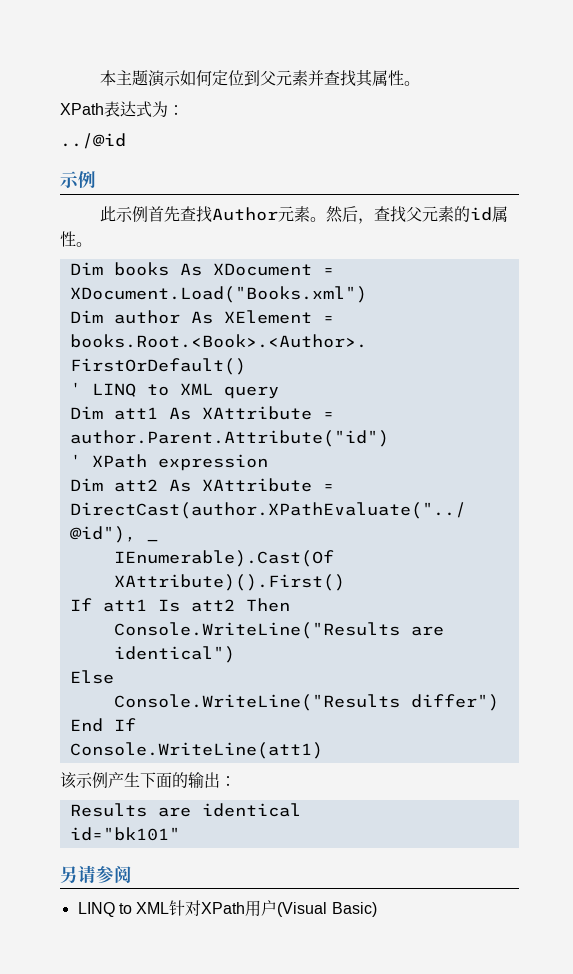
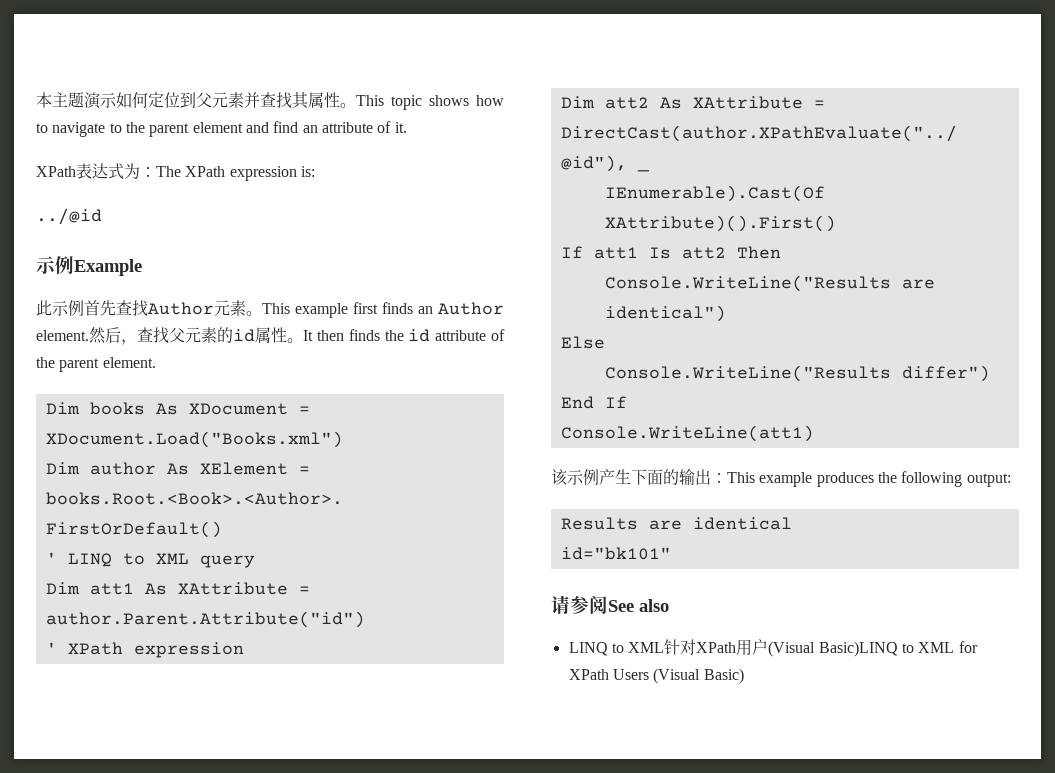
(420, 83) none -> [356,95,504,110] [36,121,407,137] This topic shows how to navigate to the parent element and find an attribute of it.
(184, 110) none -> [156,166,315,181] The XPath expression is:
(96, 179) none -> [74,259,142,276] Example
(326, 219) none -> [262,302,504,318] [36,330,89,341] This example first finds an Author element.
(92, 244) none -> [303,329,505,342] [36,357,156,372] It then finds the id attribute of the parent element.
(236, 781) none -> [727,471,1011,487] This example produces the following output:
[60,866,78,883] 另 -> (671, 553) none
(132, 874) none -> [608,599,669,612] See also
(328, 909) none -> [818,641,978,657] [568,668,701,684] Basic)LINQ to XML for XPath Users (Visual

